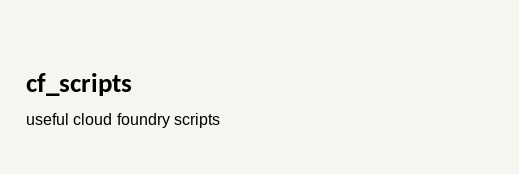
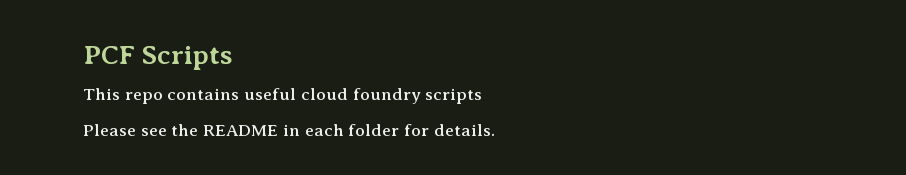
[26,73,132,96] cf_scripts // -> [83,46,233,70] [83,88,240,104] PCF Scripts // This repo contains
(220, 120) none -> [83,124,495,136] // Please see the README in each folder for details.

